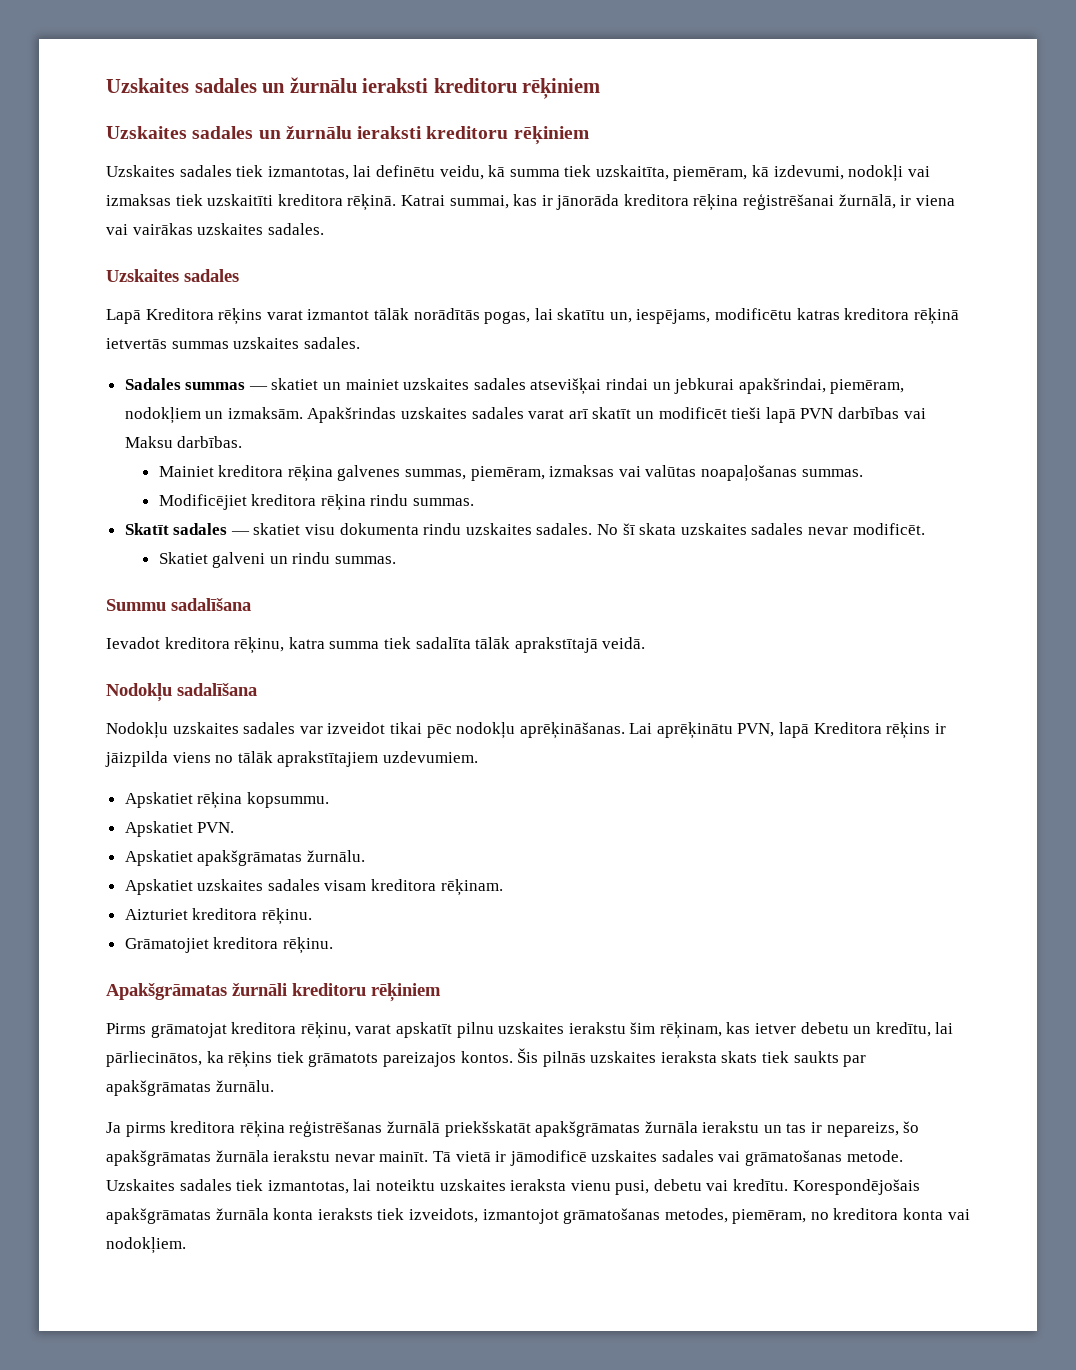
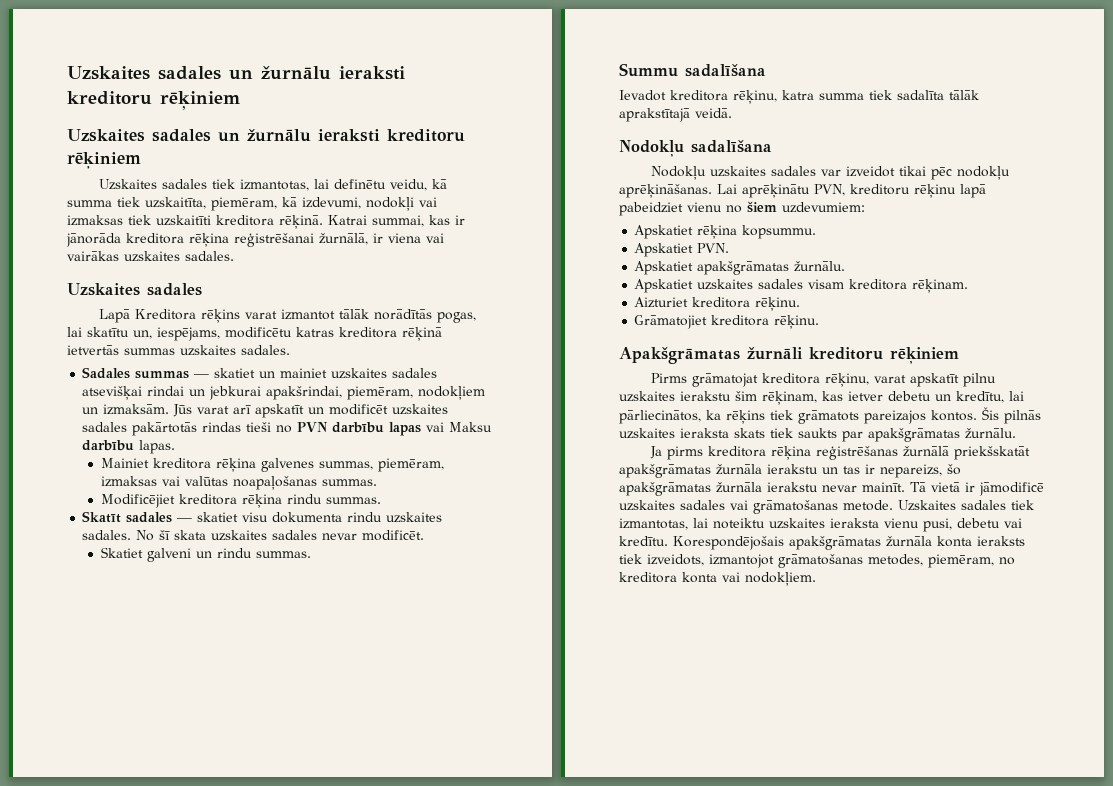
[307,407,926,423] [124,436,243,448] Apakšrindas uzskaites sadales varat arī skatīt un modificēt tieši lapā PVN darbības vai Maksu darbības. -> [173,404,449,418] [82,422,493,436] [82,440,176,454] Jūs varat arī apskatīt un modificēt uzskaites sadales pakārtotās rindas tieši no PVN darbību lapas vai Maksu darbību lapas.
[779,722,946,739] [105,751,478,767] lapā Kreditora rēķins ir jāizpilda viens no tālāk aprakstītajiem uzdevumiem. -> [850,184,986,198] [619,201,865,216] kreditoru rēķinu lapā pabeidziet vienu no šiem uzdevumiem:

